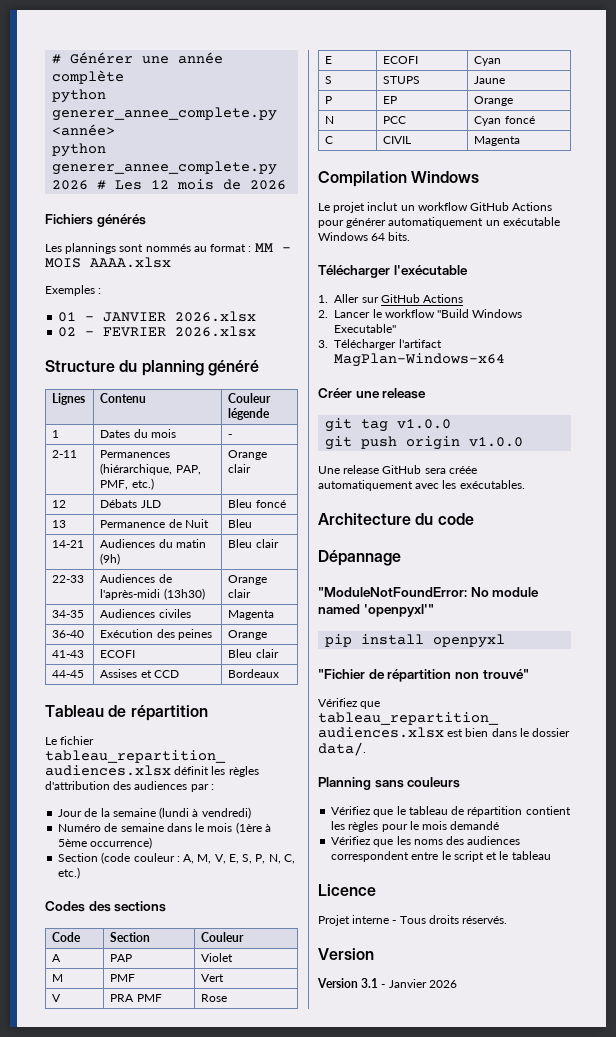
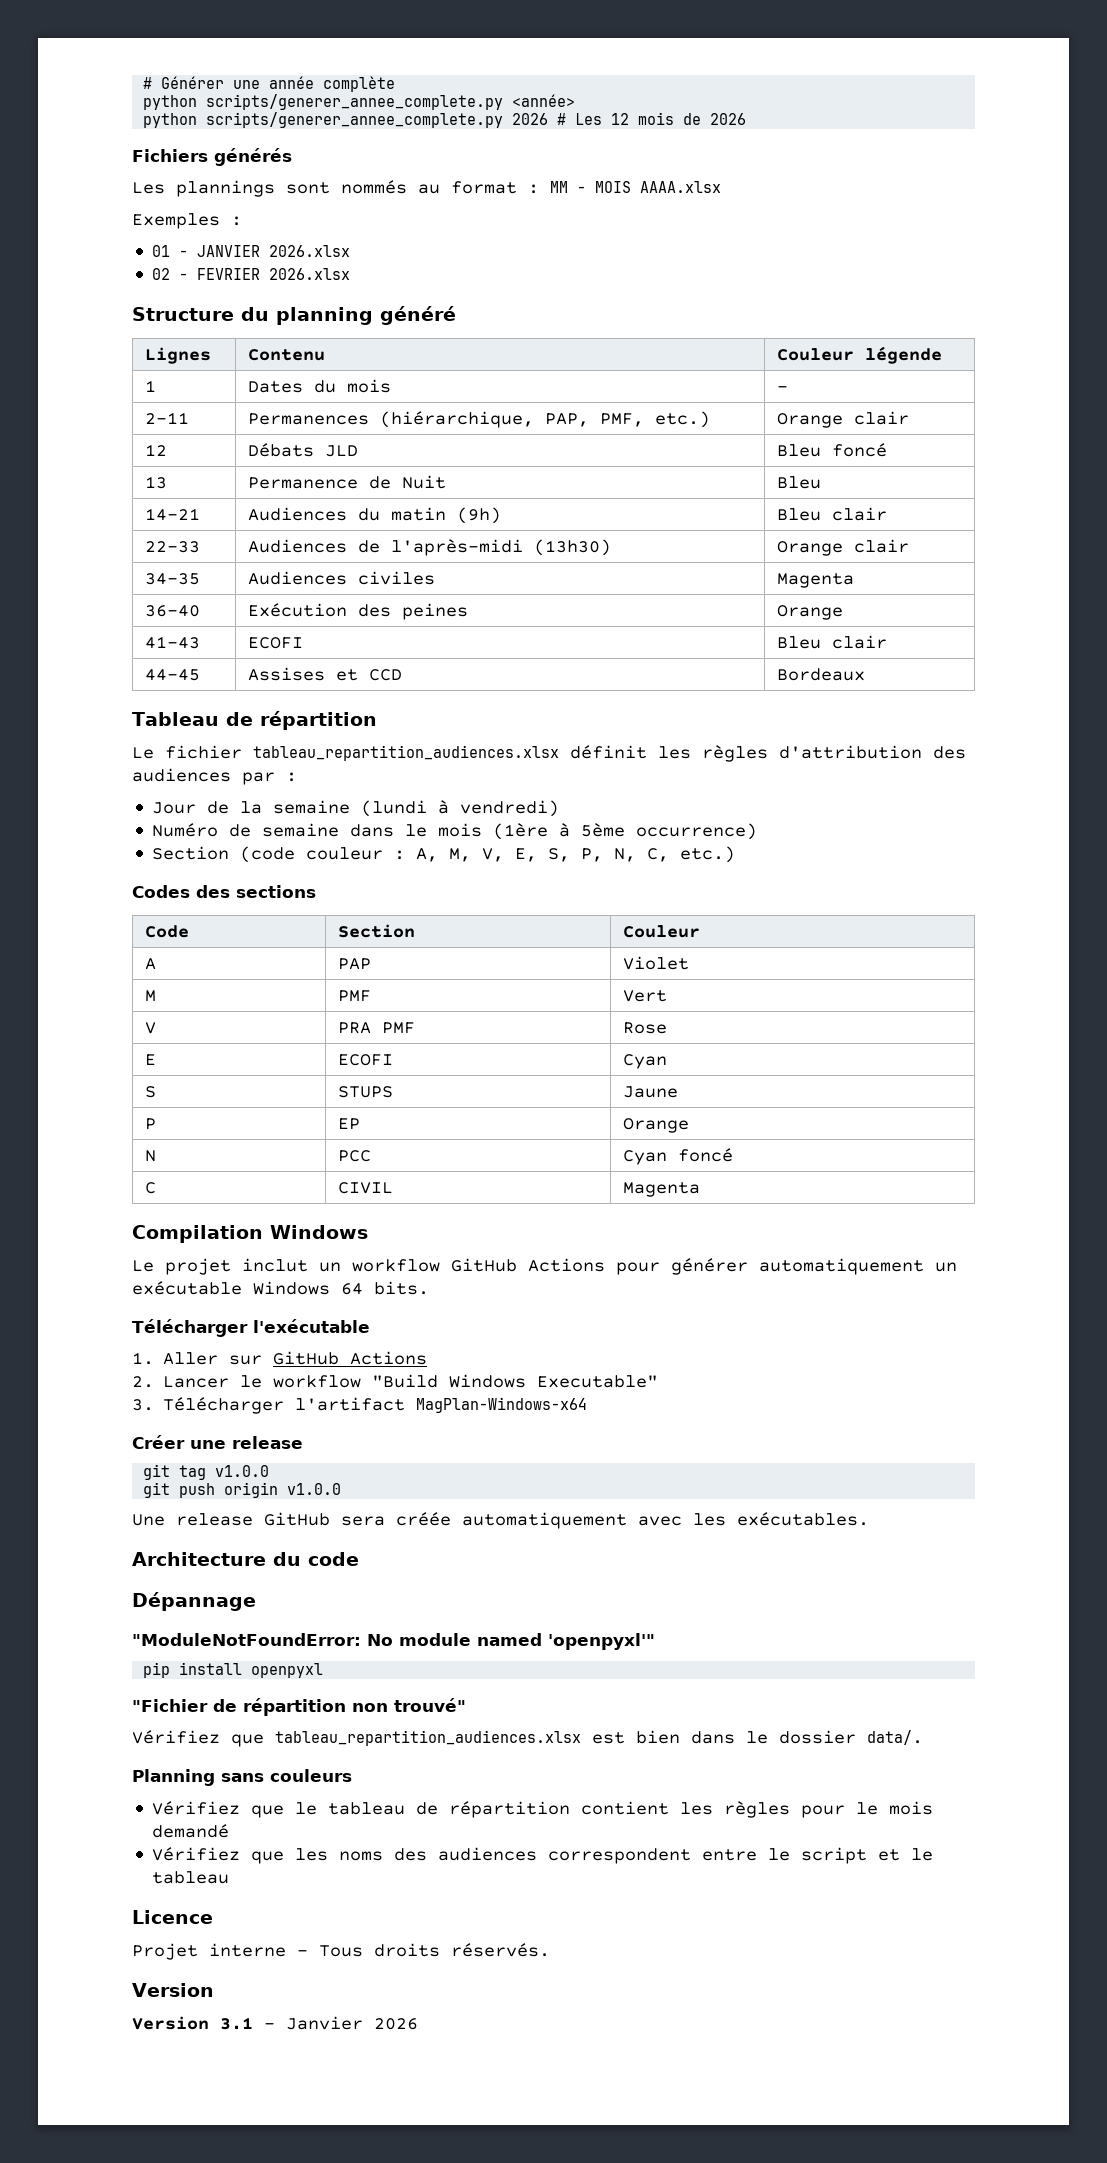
[52,107,278,121] generer_annee_complete.py -> [206,94,504,110] scripts/generer_annee_complete.py
[52,161,278,175] generer_annee_complete.py -> [206,112,504,128] scripts/generer_annee_complete.py

